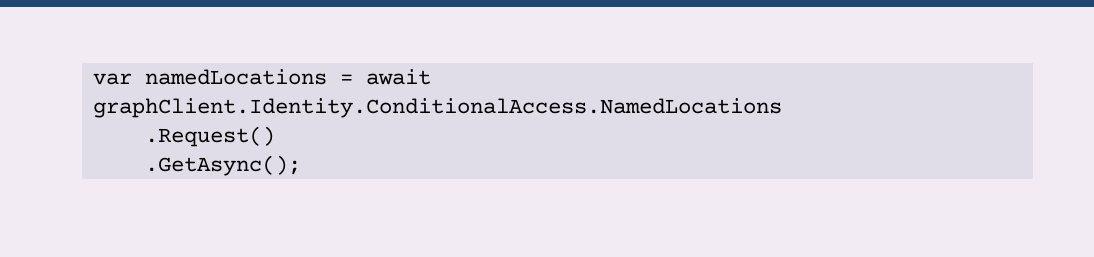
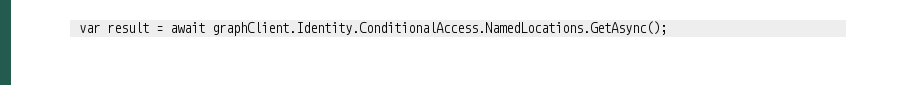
[144,69,327,85] namedLocations -> [107,22,150,33] result
[92,98,782,118] [144,126,275,147] [144,155,301,176] graphClient.Identity.ConditionalAccess.NamedLocations // .Request() // .GetAsync(); -> [212,21,668,36] graphClient.Identity.ConditionalAccess.NamedLocations.GetAsync();

